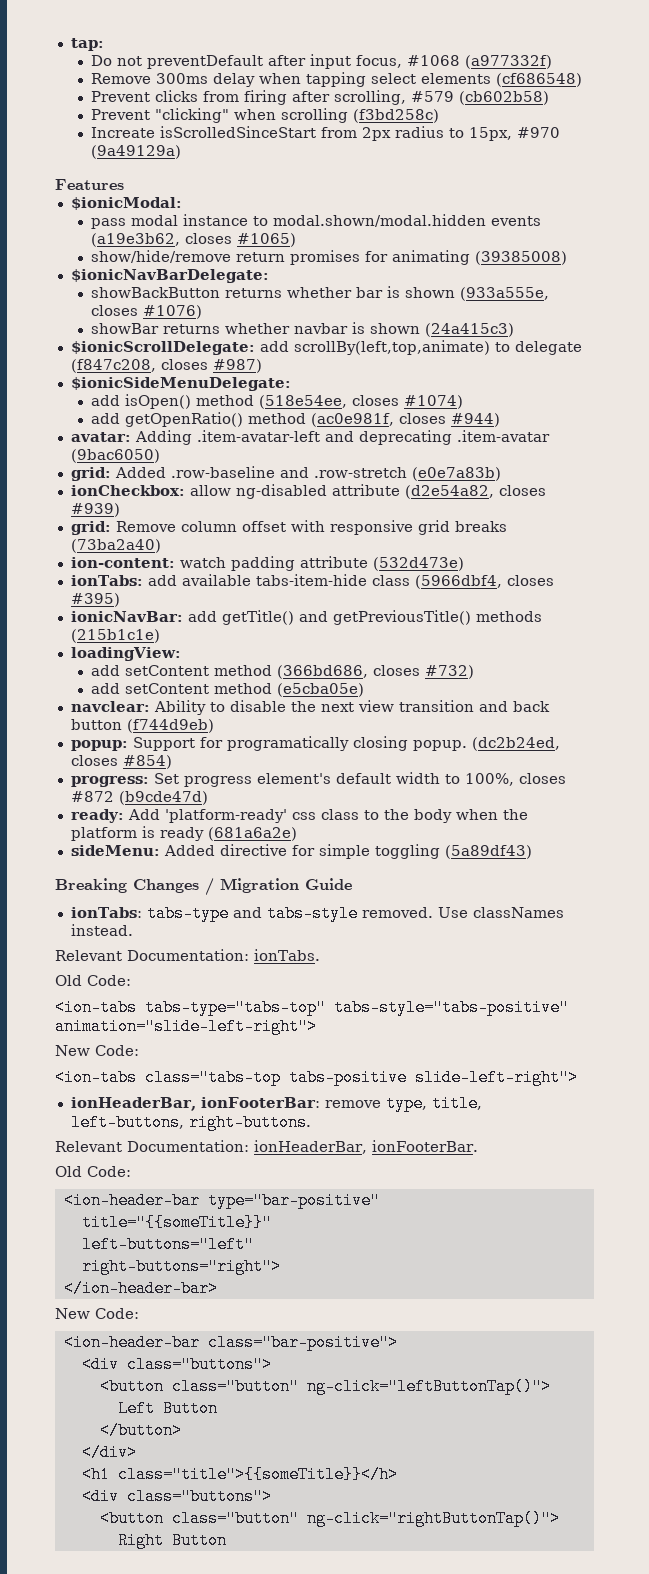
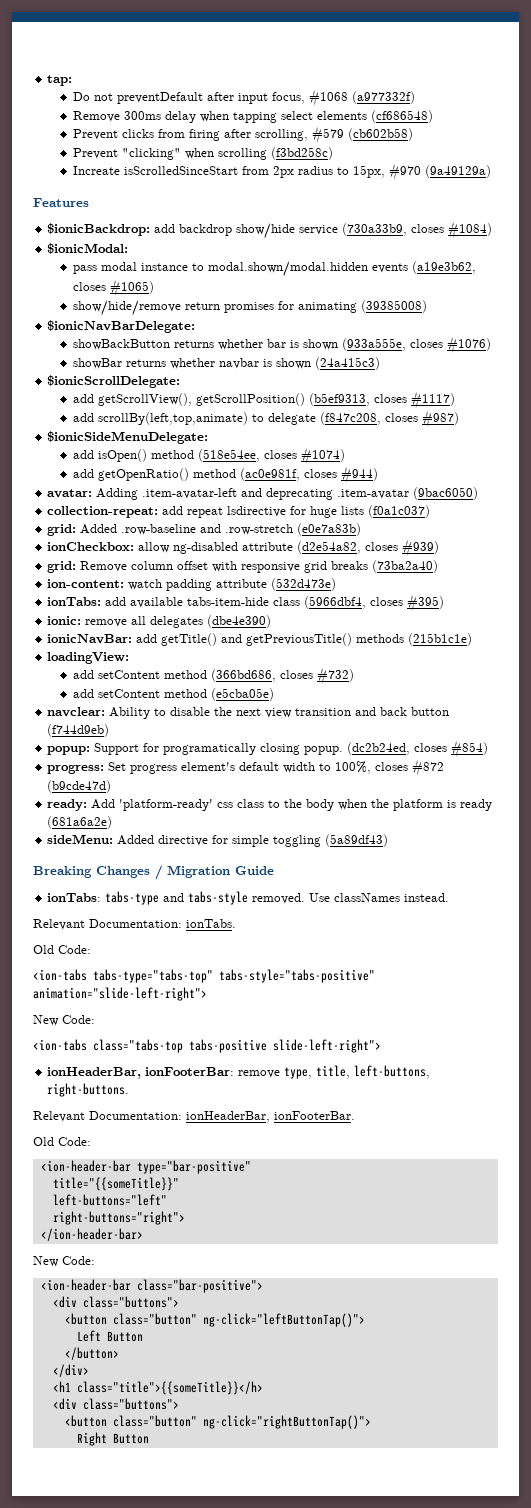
(124, 184) none -> [47,221,493,239] // $ionicBackdrop: add backdrop show/hide service (730a33b9, closes #1084)
(255, 348) none -> [72,391,455,408] // add getScrollView(), getScrollPosition() (b5ef9313, closes #1117) //
(160, 456) none -> [47,505,431,518] // collection-repeat: add repeat lsdirective for huge lists (f0a1c037)
(120, 600) none -> [47,615,272,628] // ionic: remove all delegates (dbe4e390)

